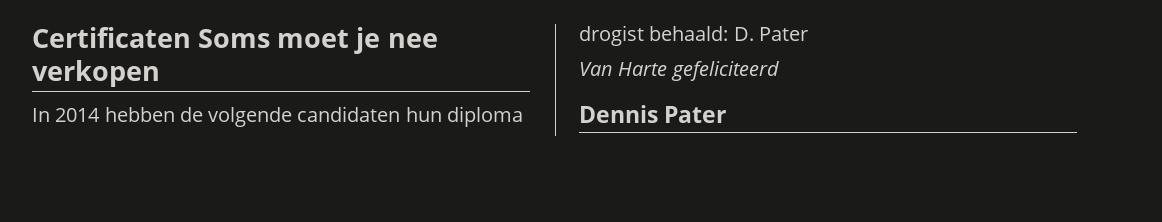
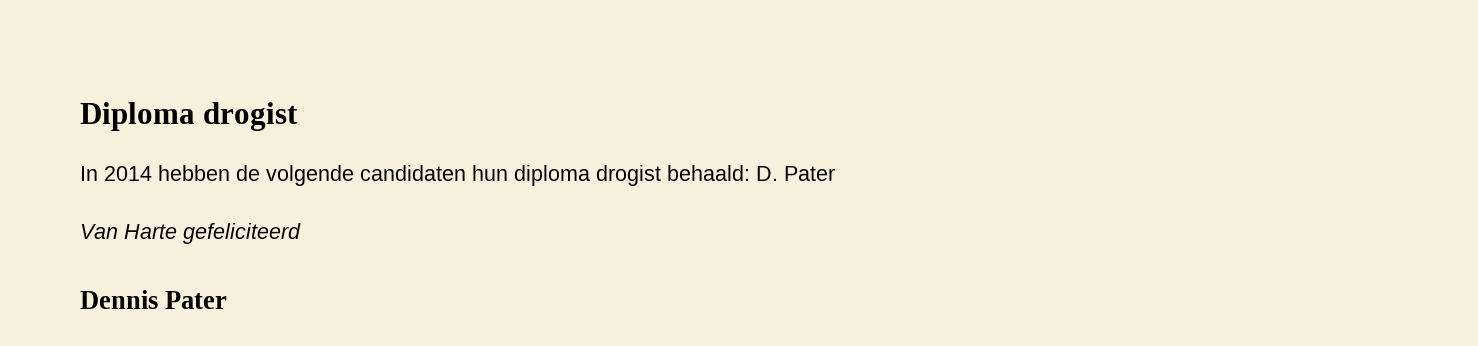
[32,27,438,54] [32,60,160,87] Certificaten Soms moet je nee verkopen -> [80,102,299,131] Diploma drogist

